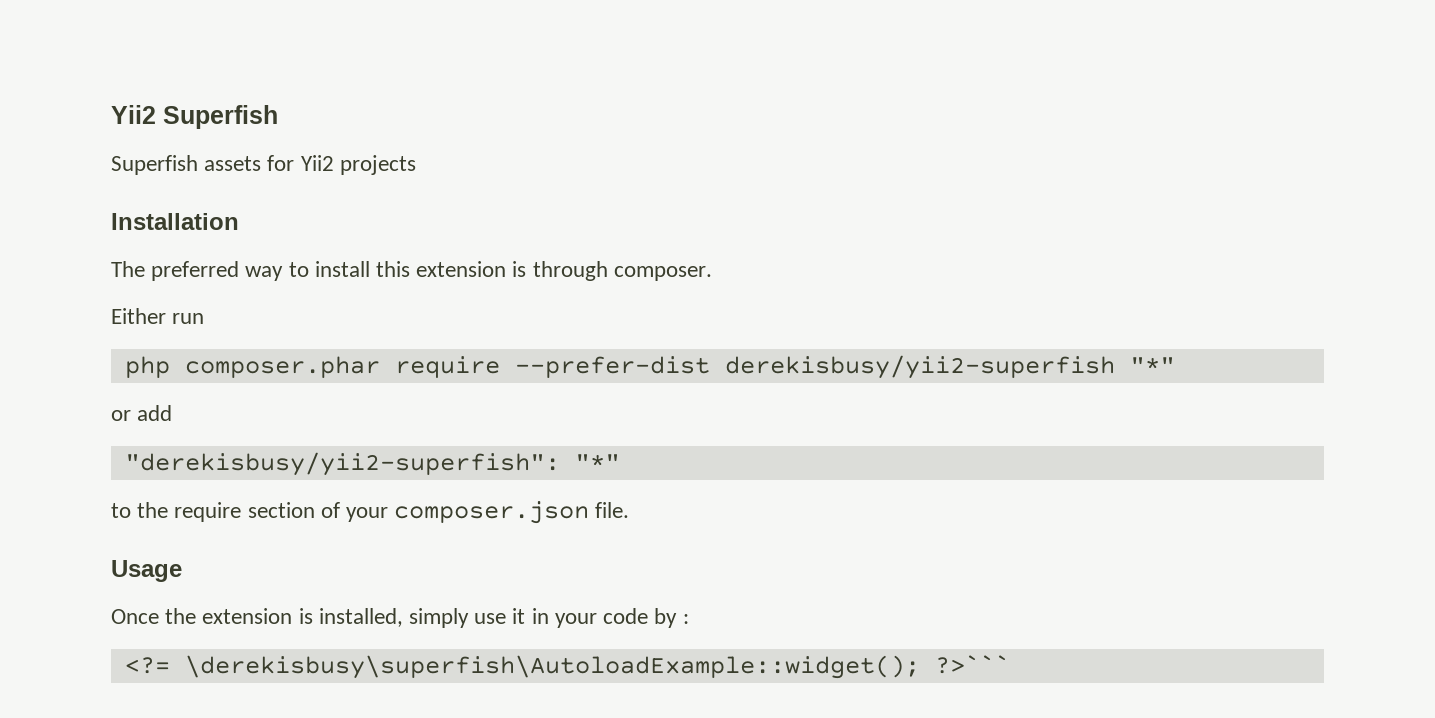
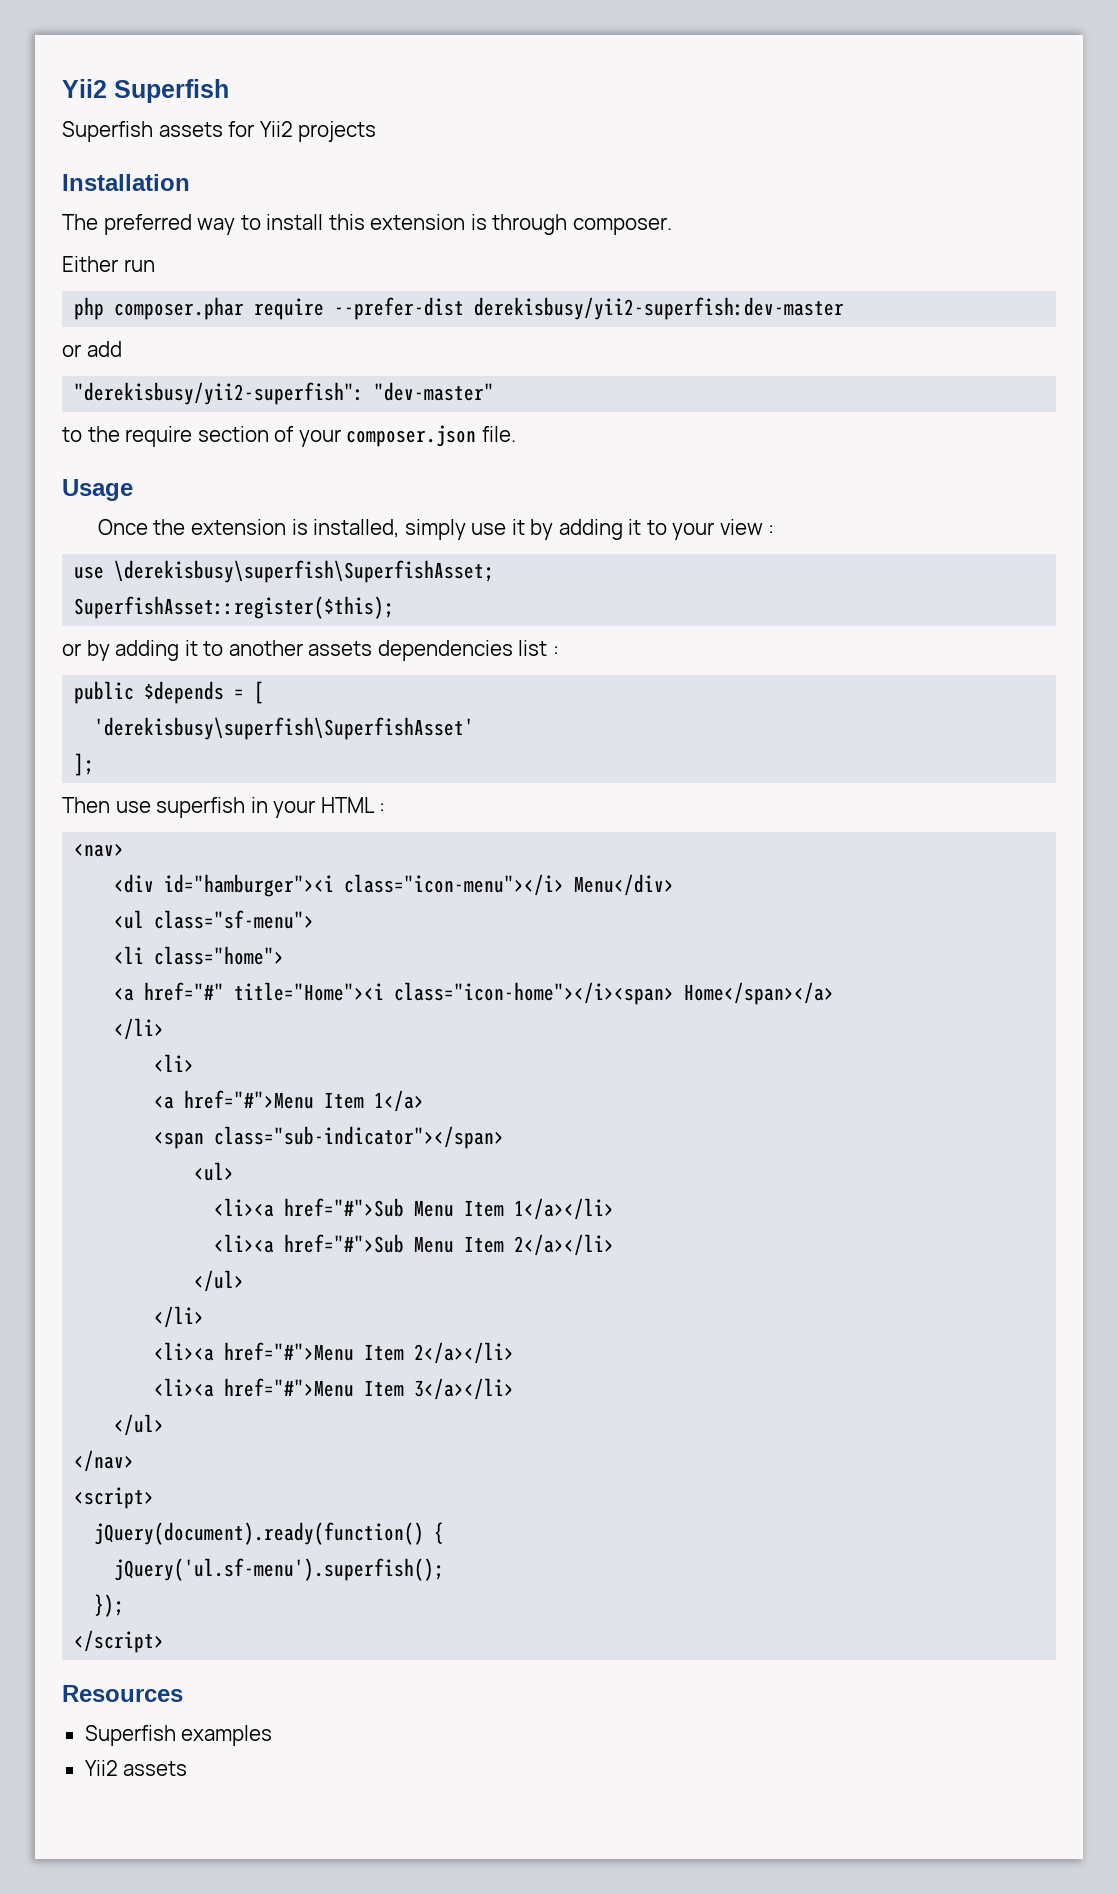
[724,355,1175,379] derekisbusy/yii2-superfish "*" -> [474,297,845,320] derekisbusy/yii2-superfish:dev-master
[574,454,620,470] "*" -> [374,382,495,401] "dev-master"
[531,608,689,628] [124,655,1010,679] in your code by : // <?= \derekisbusy\superfish\AutoloadExample::widget(); ?>``` -> [530,519,775,540] [74,560,495,583] [74,596,395,619] [62,640,559,661] [74,681,265,704] [94,717,475,740] [74,753,95,776] [62,797,386,818] [74,843,125,857] [114,874,675,897] [114,910,315,929] [114,946,285,965] [114,982,835,1005] [114,1018,165,1040] [154,1054,195,1072] [154,1090,425,1112] [154,1126,505,1149] [194,1162,235,1181] [214,1198,615,1220] [214,1234,615,1256] [194,1270,245,1292] [154,1306,205,1328] [154,1342,515,1364] [154,1378,515,1400] [114,1414,165,1436] [74,1450,135,1472] [74,1487,155,1509] [94,1522,445,1545] [114,1558,445,1581] [94,1594,125,1617] [74,1630,165,1653] [62,1685,183,1702] [84,1725,273,1746] [84,1760,188,1776] by adding it to your view : // use \derekisbusy\superfish\SuperfishAsset; // SuperfishAsset::register($this); // or by adding it to another assets dependencies list : // public $depends = [ // 'derekisbusy\superfish\SuperfishAsset' // ]; // Then use superfish in your HTML : // <nav> // <div id="hamburger"><i class="icon-menu"></i> Menu</div> // <ul class="sf-menu"> // <li class="home"> // <a href="#" title="Home"><i class="icon-home"></i><span> Home</span></a> // </li> // <li> // <a href="#">Menu Item 1</a> // <span class="sub-indicator"></span> // <ul> // <li><a href="#">Sub Menu Item 1</a></li> // <li><a href="#">Sub Menu Item 2</a></li> // </ul> // </li> // <li><a href="#">Menu Item 2</a></li> // <li><a href="#">Menu Item 3</a></li> // </ul> // </nav> // <script> // jQuery(document).ready(function() { // jQuery('ul.sf-menu').superfish(); // }); // </script> // Resources // Superfish examples // Yii2 assets

